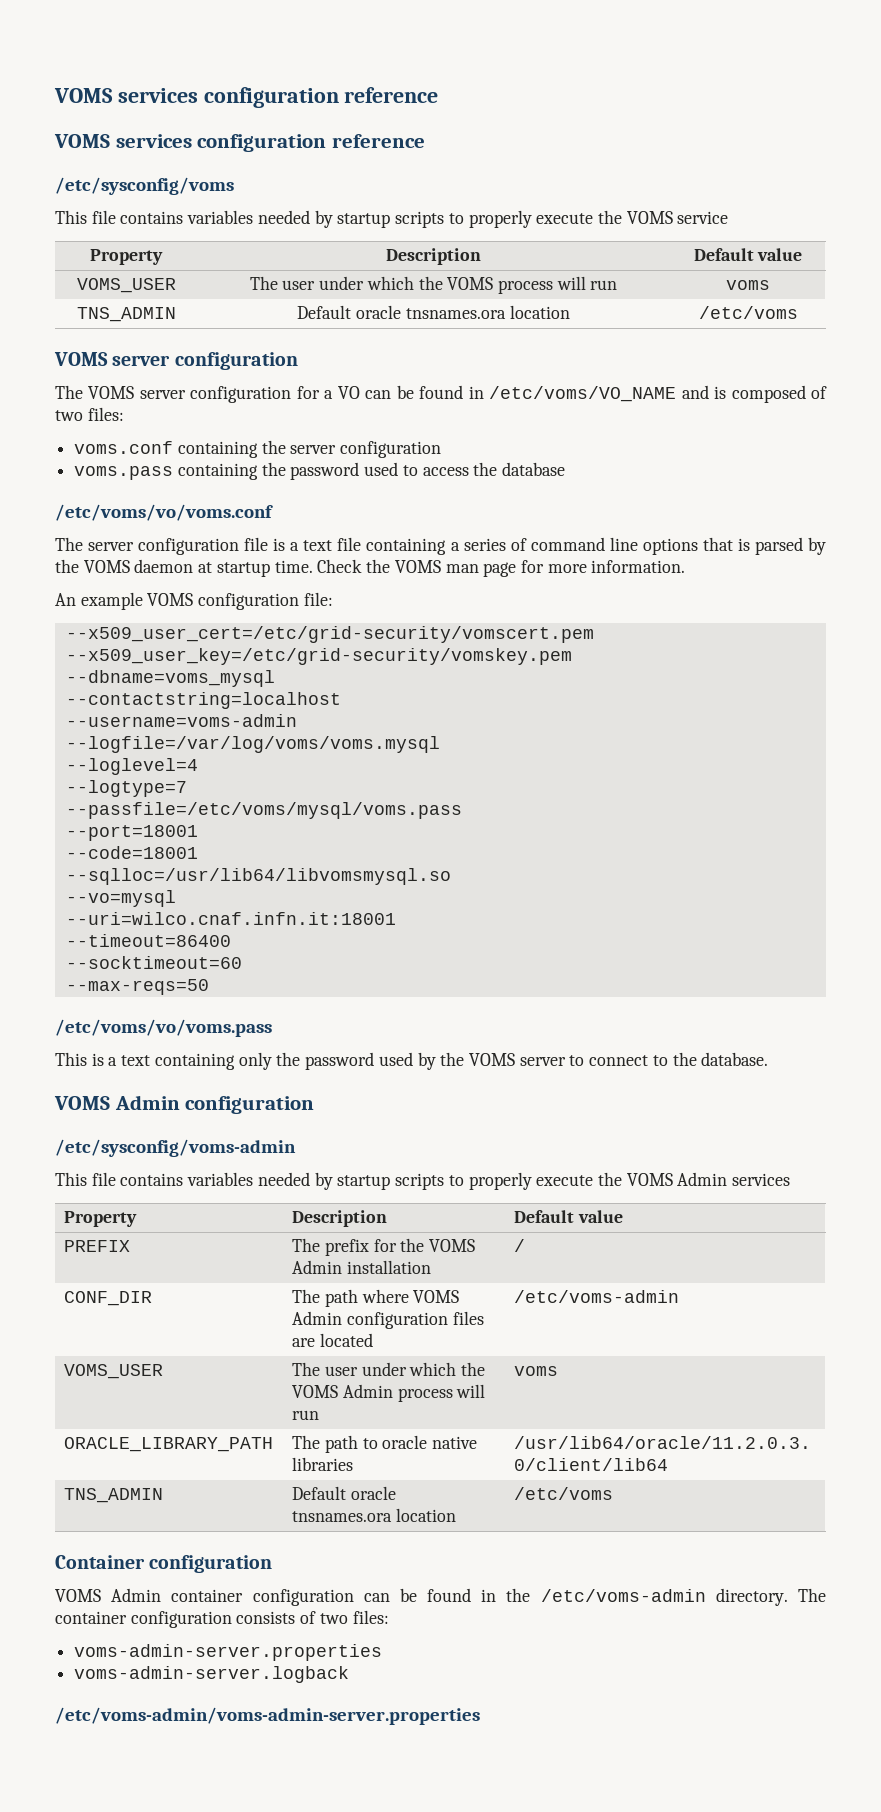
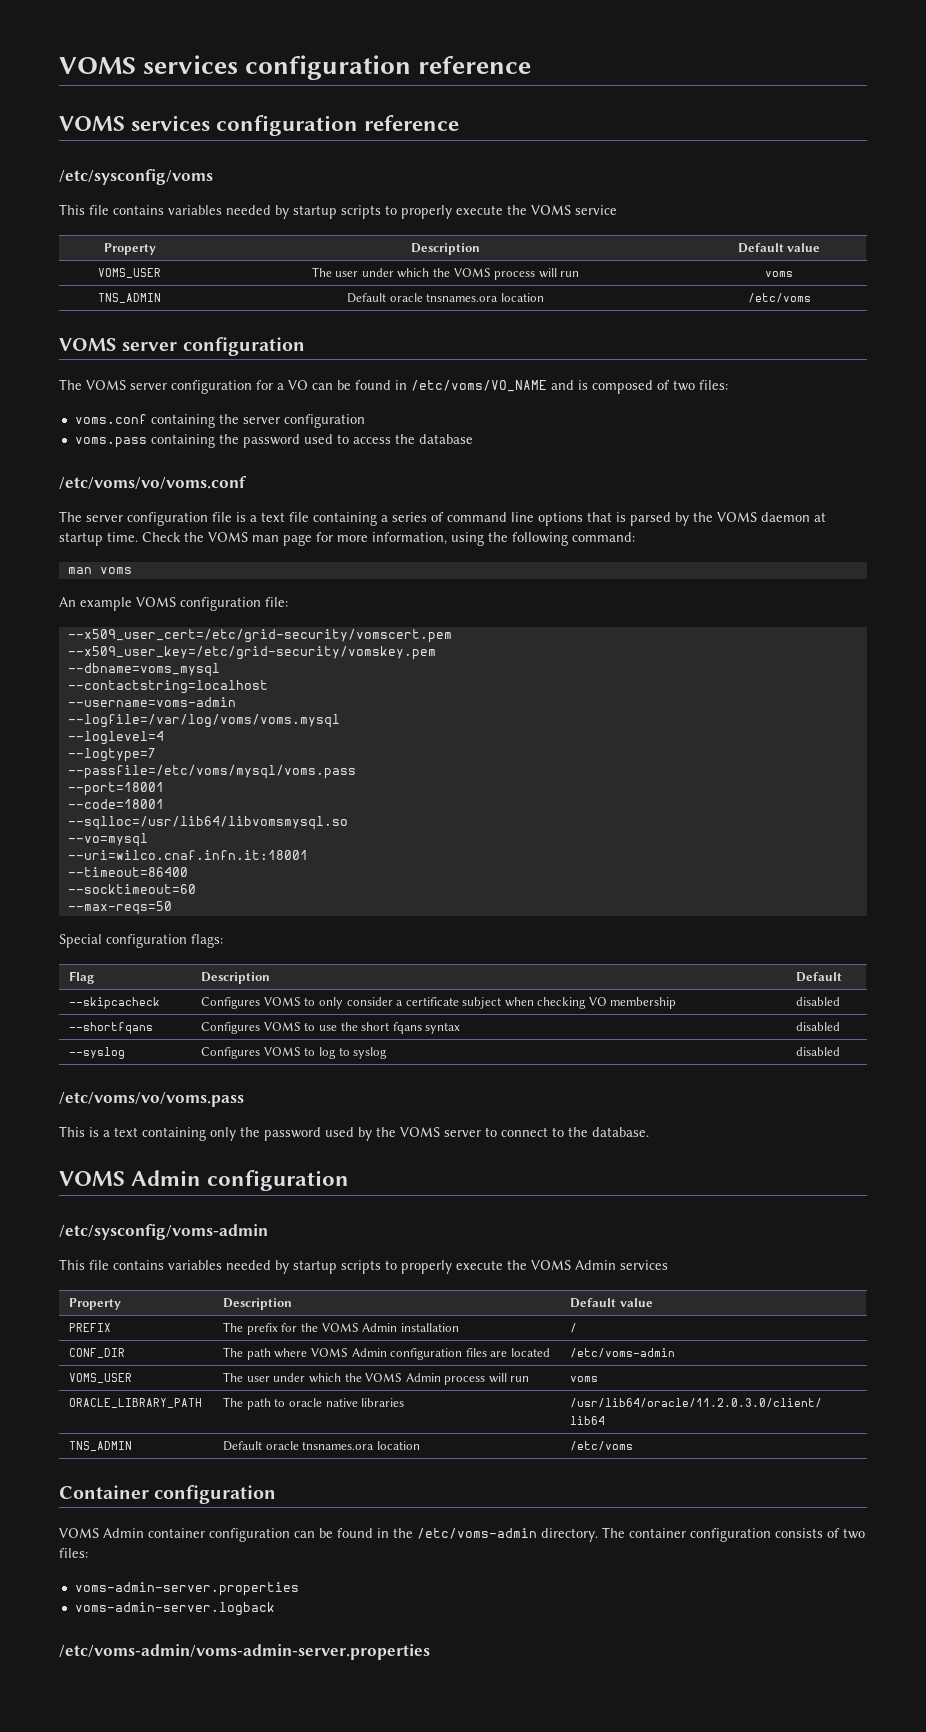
[591,560,686,573] information. -> [372,532,635,546] [67,567,132,574] information, using the following command: // man voms
(209, 987) none -> [59,934,223,948] [69,971,95,984] [201,972,271,984] [796,972,843,982] [69,997,161,1009] [201,997,677,1009] [796,997,841,1006] [69,1022,154,1034] [201,1022,461,1034] [796,1022,841,1031] [69,1047,126,1059] [201,1047,388,1059] [796,1047,841,1056] // Special configuration flags: // Flag | Description | Default // --skipcacheck | Configures VOMS to only consider a certificate subject when checking VO membership | disabled // --shortfqans | Configures VOMS to use the short fqans syntax | disabled // --syslog | Configures VOMS to log to syslog | disabled

